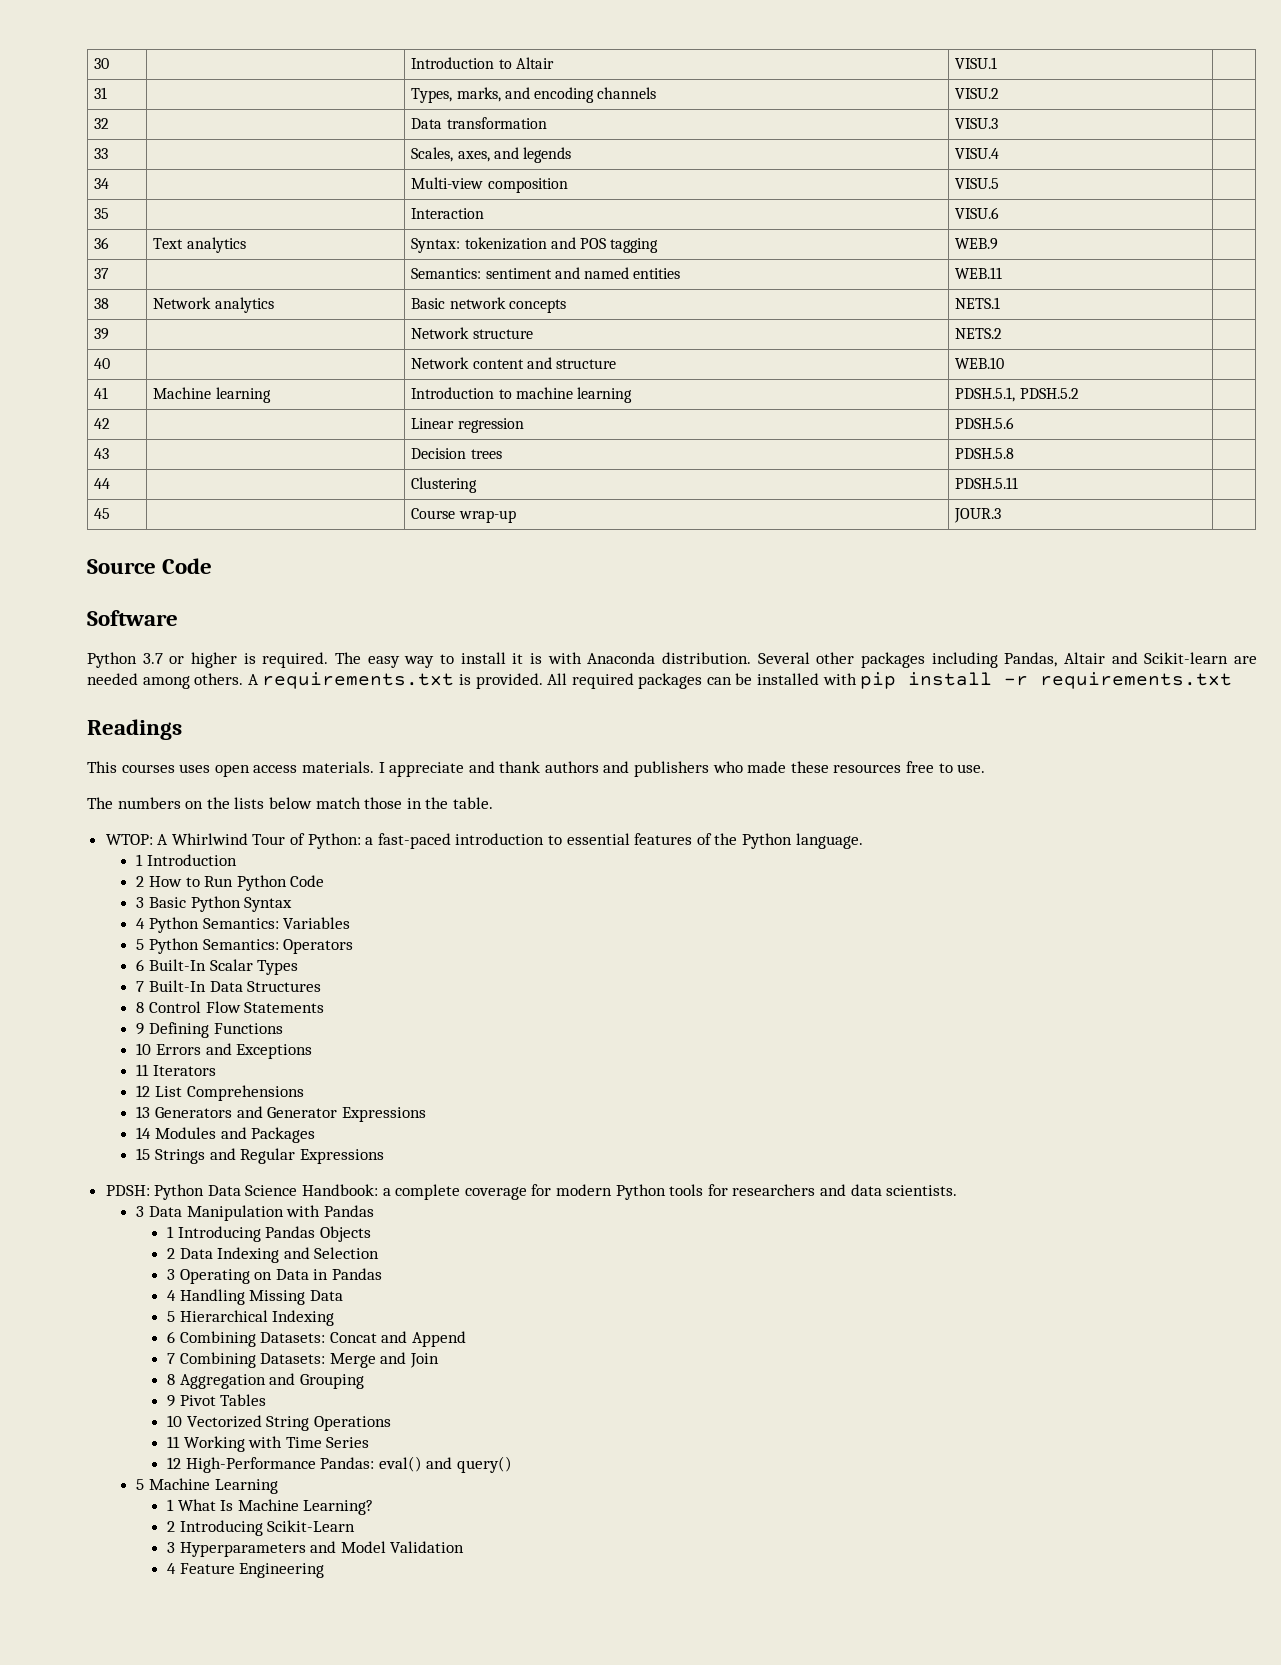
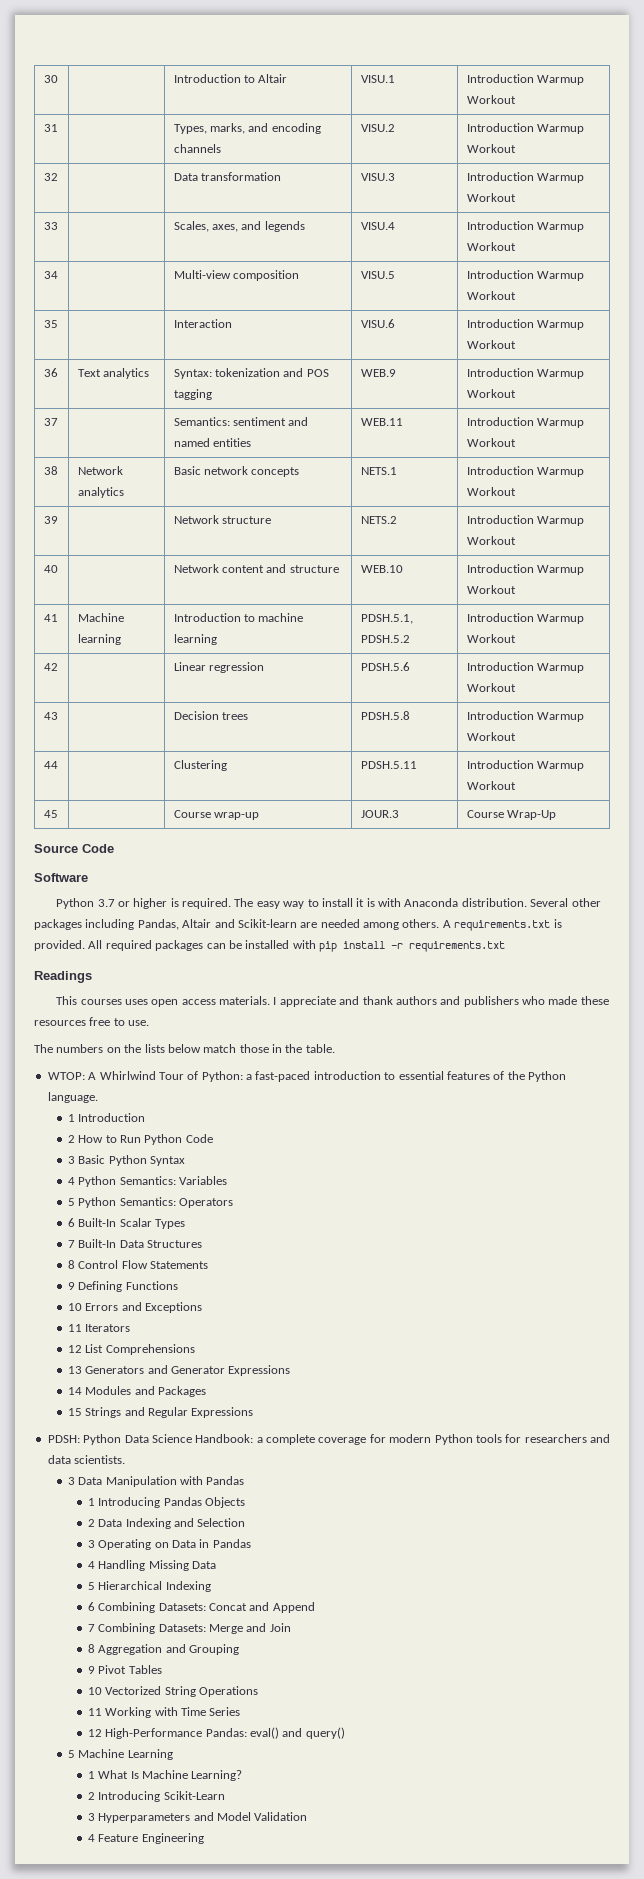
(998, 63) none -> [466,74,585,85] [466,95,516,104] Introduction Warmup Workout
(1000, 93) none -> [466,123,585,134] [466,144,516,153] Introduction Warmup Workout
(999, 123) none -> [466,172,585,183] [466,193,516,202] Introduction Warmup Workout
(1000, 153) none -> [466,221,585,232] [466,242,516,251] Introduction Warmup Workout
(1000, 183) none -> [466,270,585,281] [466,291,516,300] Introduction Warmup Workout
(1000, 213) none -> [466,319,585,330] [466,340,516,349] Introduction Warmup Workout
(999, 244) none -> [466,368,585,379] [466,389,516,398] Introduction Warmup Workout
(1003, 273) none -> [466,417,585,428] [466,438,516,447] Introduction Warmup Workout
(1001, 303) none -> [466,466,585,477] [466,487,516,496] Introduction Warmup Workout
(1003, 333) none -> [466,515,585,526] [466,536,516,545] Introduction Warmup Workout
(1005, 363) none -> [466,564,585,575] [466,585,516,594] Introduction Warmup Workout
(1079, 393) none -> [466,613,585,624] [466,634,516,643] Introduction Warmup Workout
(1015, 423) none -> [466,662,585,673] [466,683,516,692] Introduction Warmup Workout
(1015, 453) none -> [466,711,585,722] [466,732,516,741] Introduction Warmup Workout
(1019, 483) none -> [466,760,585,771] [466,781,516,790] Introduction Warmup Workout
(1002, 515) none -> [466,810,557,820] Course Wrap-Up

